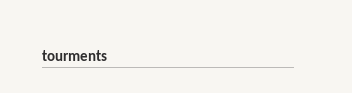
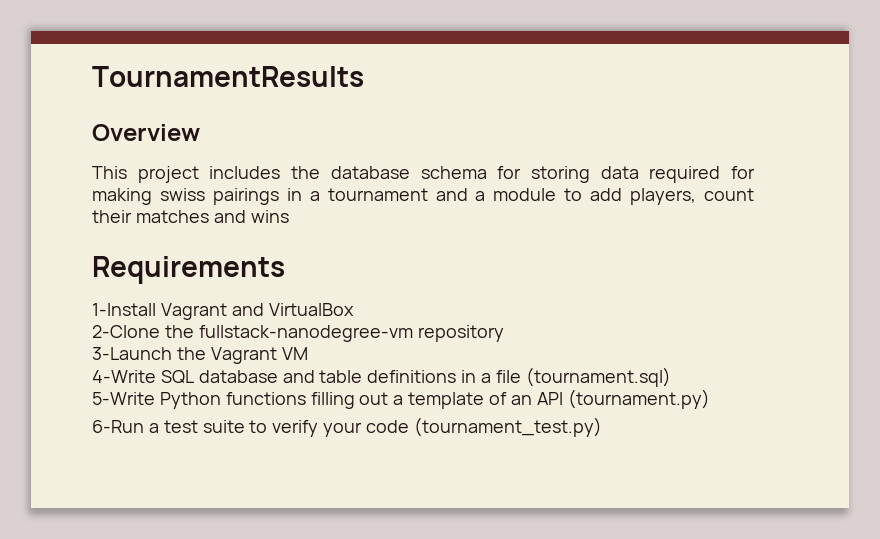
[42,50,107,61] tourments -> [92,66,364,87] [92,124,200,141] [92,166,755,183] [92,188,754,205] [92,210,289,223] [92,256,285,284] [92,303,354,320] [92,325,504,342] [92,347,308,364] [92,367,671,387] [92,389,710,409] [92,417,602,437] TournamentResults // Overview // This project includes the database schema for storing data required for making swiss pairings in a tournament and a module to add players, count their matches and wins // Requirements // 1-Install Vagrant and VirtualBox // 2-Clone the fullstack-nanodegree-vm repository // 3-Launch the Vagrant VM // 4-Write SQL database and table definitions in a file (tournament.sql) // 5-Write Python functions filling out a template of an API (tournament.py) // 6-Run a test suite to verify your code (tournament_test.py)

